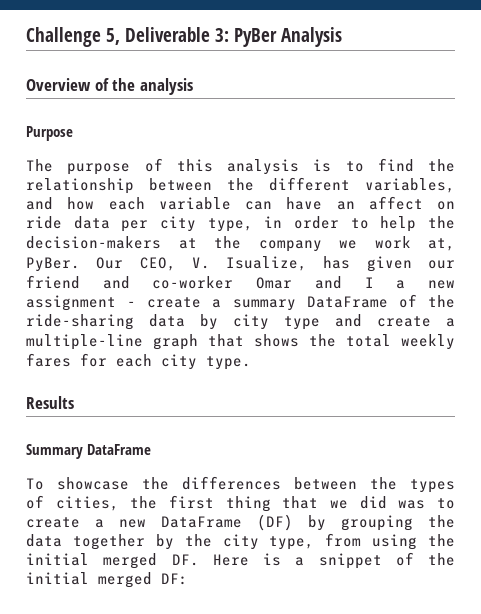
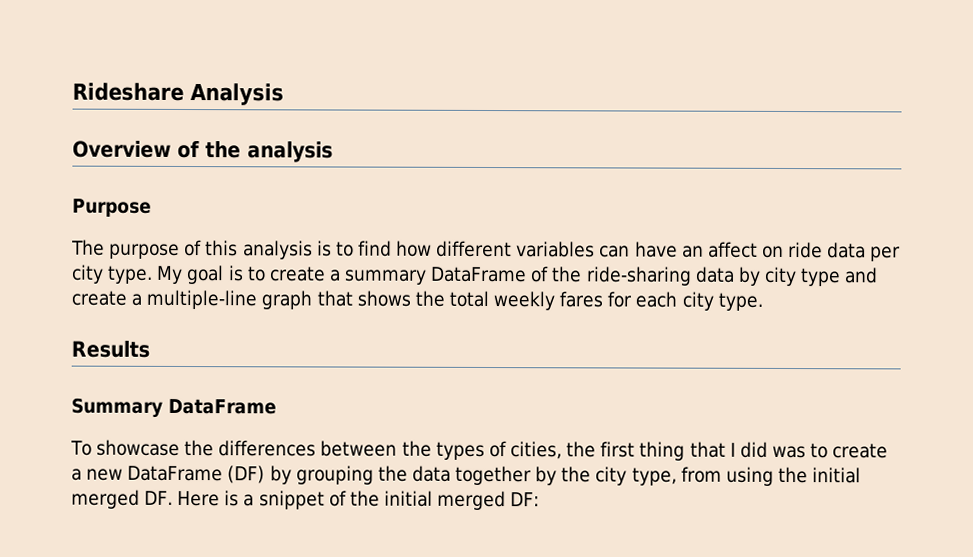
[26,27,277,47] Challenge 5, Deliverable 3: PyBer -> [72,82,184,101] Rideshare
[428,159,455,172] [26,177,455,194] [26,197,231,210] the relationship between the different variables, and how each variable -> [396,240,596,258] how different variables
[207,216,456,232] [26,236,455,252] [26,256,455,272] [26,275,456,289] [26,295,137,311] type, in order to help the decision-makers at the company we work at, PyBer. Our CEO, V. Isualize, has given our friend and co-worker Omar and I a new assignment - -> [107,265,266,285] type. My goal is to
[330,500,348,509] we -> [729,442,736,457] I

